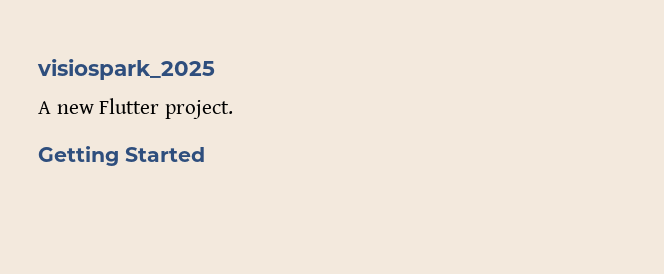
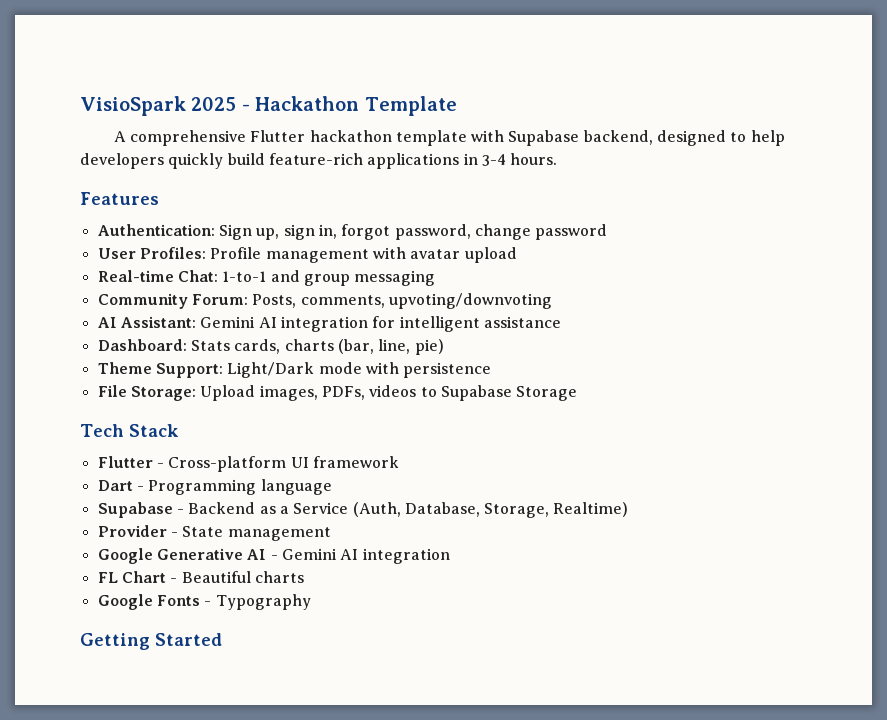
[37,59,215,80] [38,98,234,119] visiospark_2025 // A new Flutter project. -> [80,96,457,116] [113,130,785,146] [80,153,558,169] [80,192,159,205] [97,224,608,240] [97,247,517,263] [97,270,436,286] [97,293,552,309] [97,316,561,332] [97,339,444,355] [97,362,492,378] [97,385,578,401] [80,424,179,437] [97,456,399,472] [97,479,332,495] [97,502,629,518] [97,525,331,541] [97,548,450,564] [97,571,304,583] [97,594,311,610] VisioSpark 2025 - Hackathon Template // A comprehensive Flutter hackathon template with Supabase backend, designed to help developers quickly build feature-rich applications in 3-4 hours. // Features // Authentication: Sign up, sign in, forgot password, change password // User Profiles: Profile management with avatar upload // Real-time Chat: 1-to-1 and group messaging // Community Forum: Posts, comments, upvoting/downvoting // AI Assistant: Gemini AI integration for intelligent assistance // Dashboard: Stats cards, charts (bar, line, pie) // Theme Support: Light/Dark mode with persistence // File Storage: Upload images, PDFs, videos to Supabase Storage // Tech Stack // Flutter - Cross-platform UI framework // Dart - Programming language // Supabase - Backend as a Service (Auth, Database, Storage, Realtime) // Provider - State management // Google Generative AI - Gemini AI integration // FL Chart - Beautiful charts // Google Fonts - Typography

